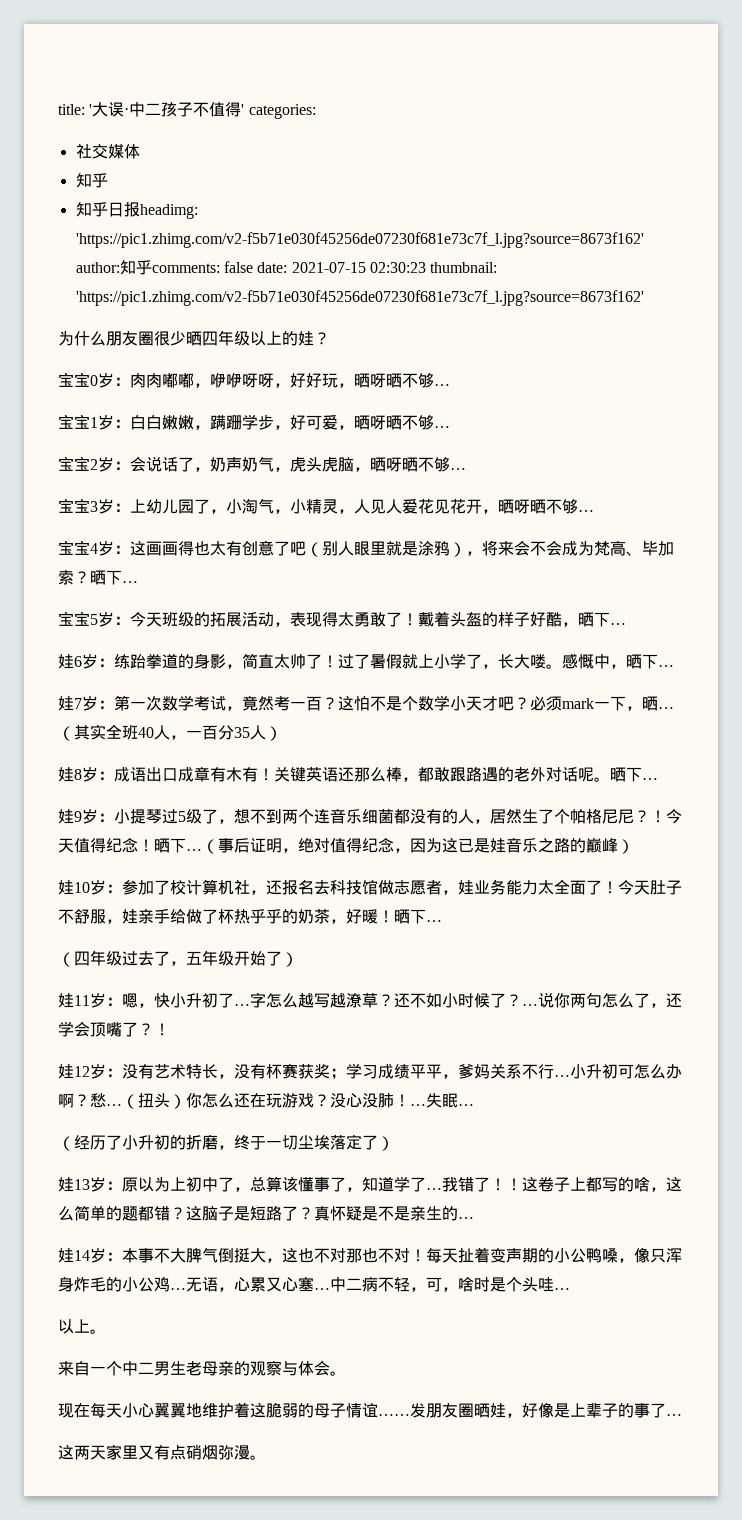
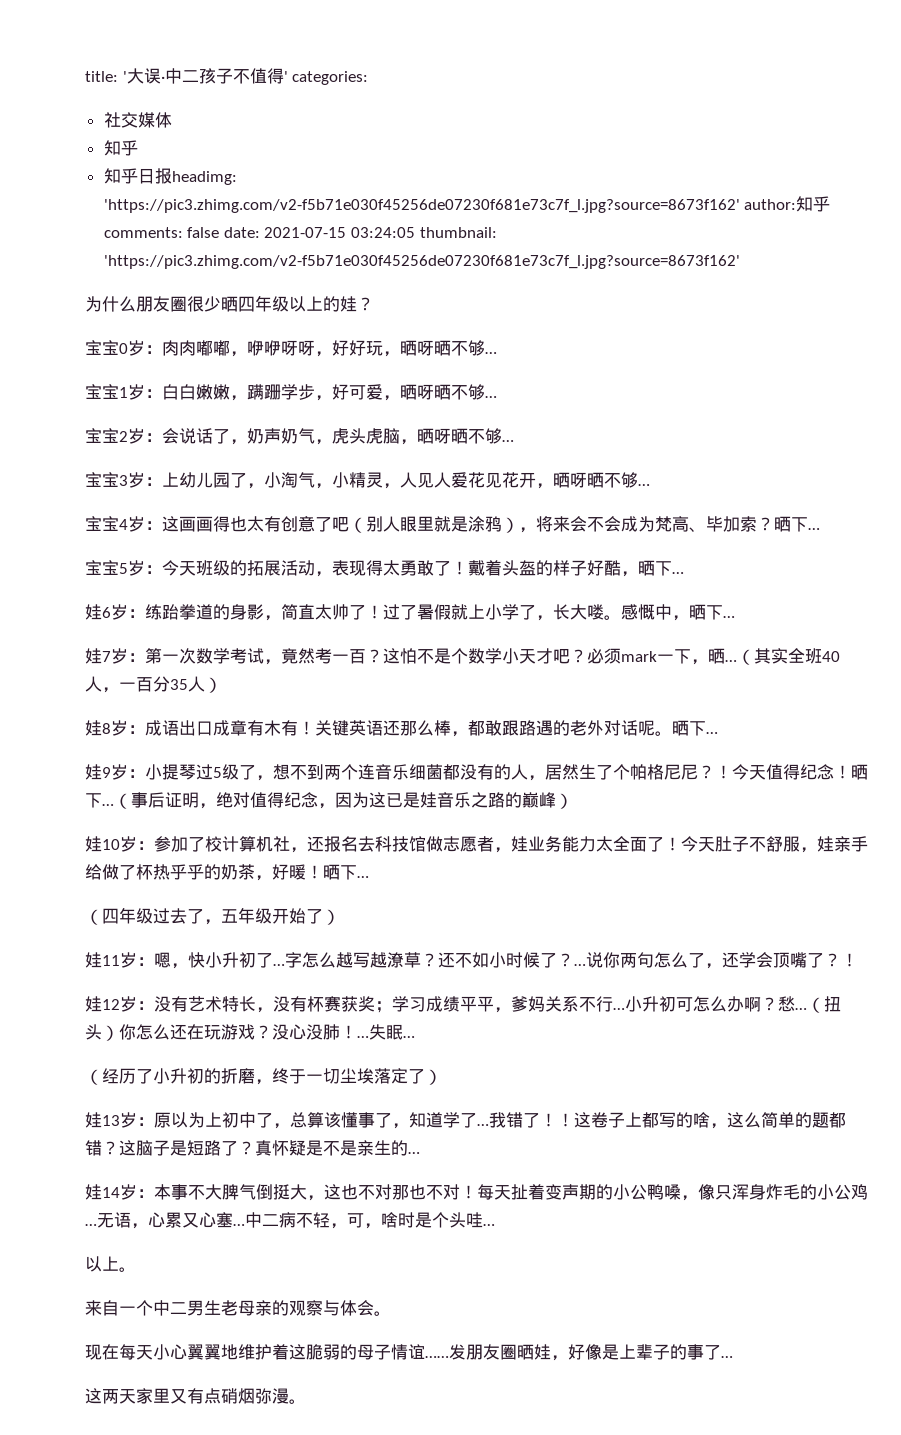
[75,232,644,248] 'https://pic1.zhimg.com/v2-f5b71e030f45256de07230f681e73c7f_l.jpg?source=8673f162' -> [103,199,740,213] 'https://pic3.zhimg.com/v2-f5b71e030f45256de07230f681e73c7f_l.jpg?source=8673f162'
[369,262,498,273] [75,290,644,306] 02:30:23 thumbnail: 'https://pic1.zhimg.com/v2-f5b71e030f45256de07230f681e73c7f_l.jpg?source=8673f162' -> [351,227,497,238] [103,255,740,269] 03:24:05 thumbnail: 'https://pic3.zhimg.com/v2-f5b71e030f45256de07230f681e73c7f_l.jpg?source=8673f162'

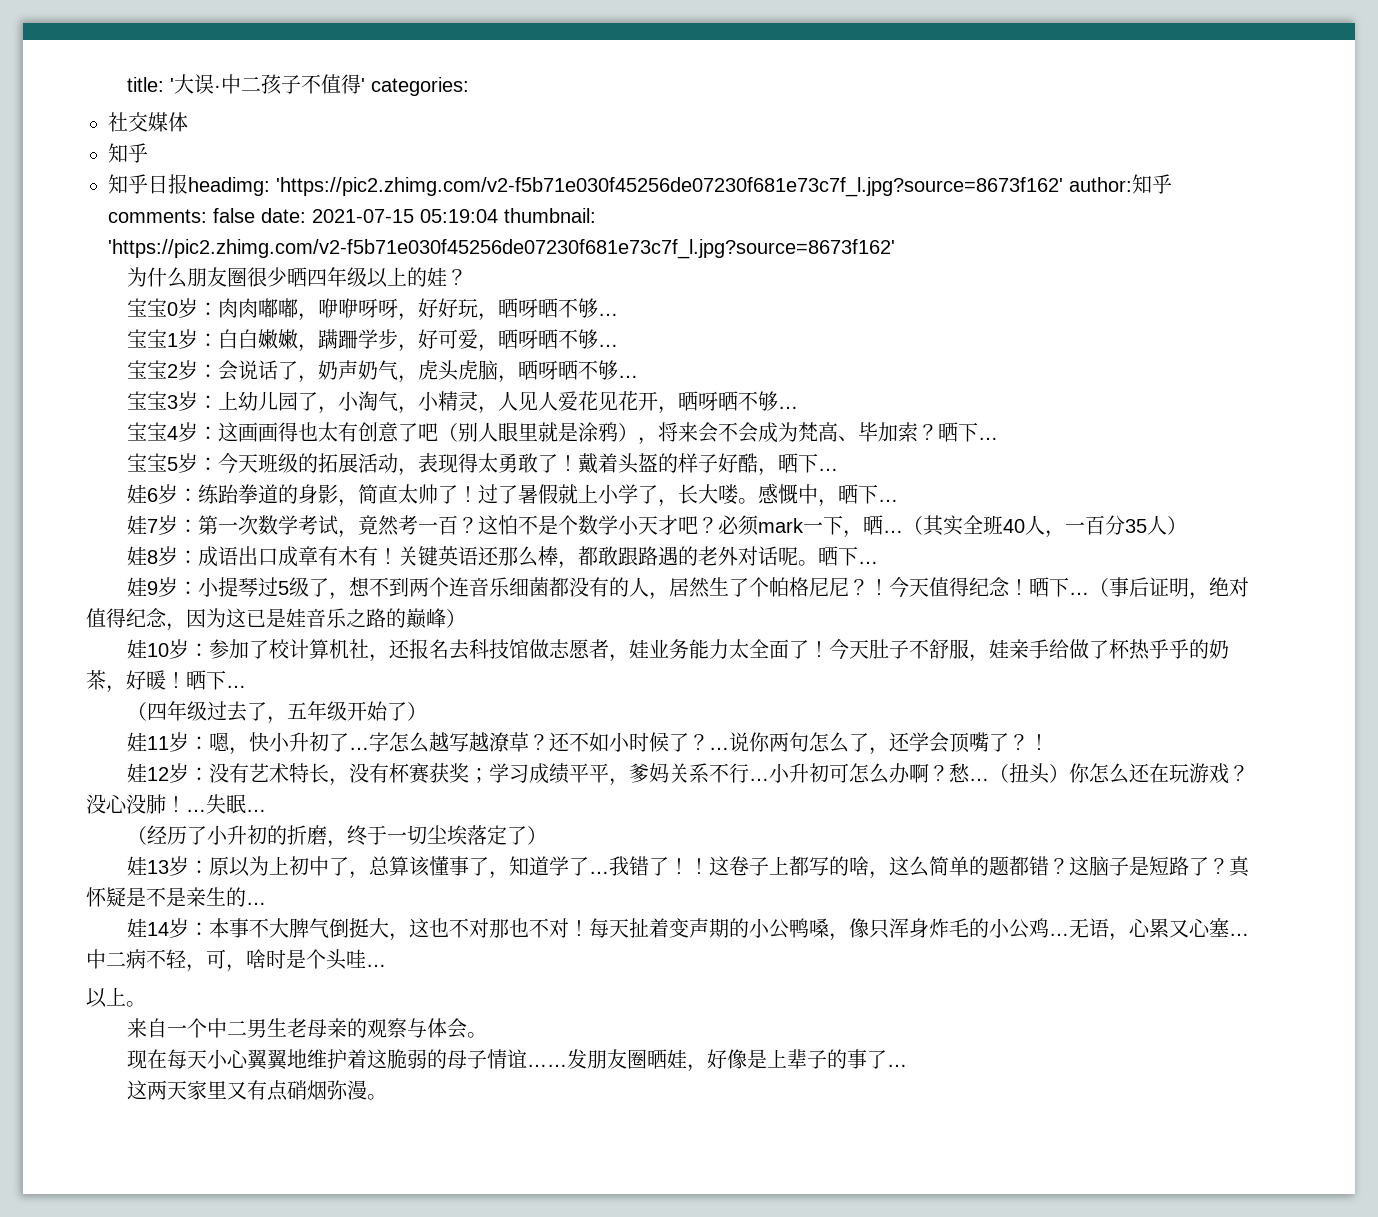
[103,199,740,213] 'https://pic3.zhimg.com/v2-f5b71e030f45256de07230f681e73c7f_l.jpg?source=8673f162' -> [276,177,1063,197] 'https://pic2.zhimg.com/v2-f5b71e030f45256de07230f681e73c7f_l.jpg?source=8673f162'
[351,227,497,238] [103,255,740,269] 03:24:05 thumbnail: 'https://pic3.zhimg.com/v2-f5b71e030f45256de07230f681e73c7f_l.jpg?source=8673f162' -> [420,208,596,223] [108,239,895,259] 05:19:04 thumbnail: 'https://pic2.zhimg.com/v2-f5b71e030f45256de07230f681e73c7f_l.jpg?source=8673f162'

